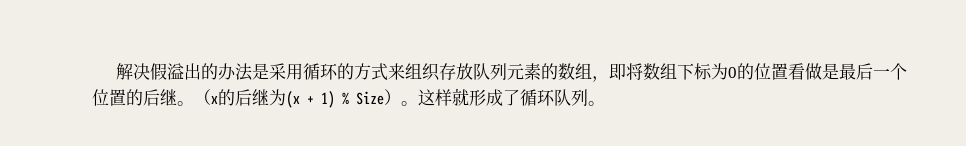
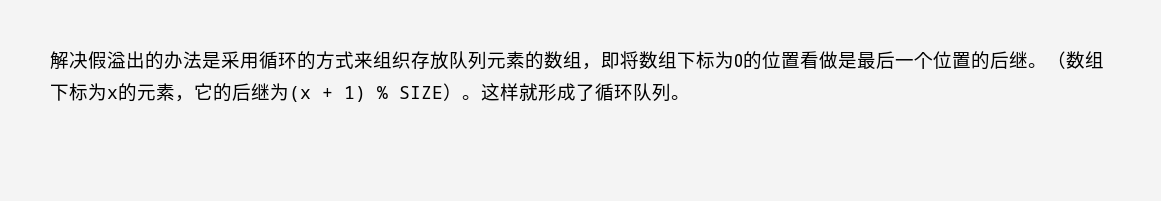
[211,96,218,104] x -> [1066,51,1104,69] [50,83,213,102] 数组下标为x的元素，它
[356,91,384,105] Size -> [399,86,443,99] SIZE

